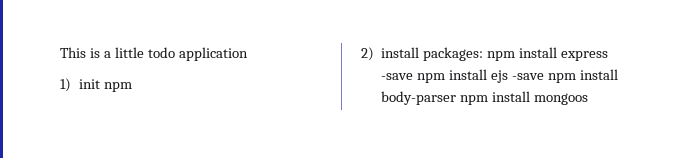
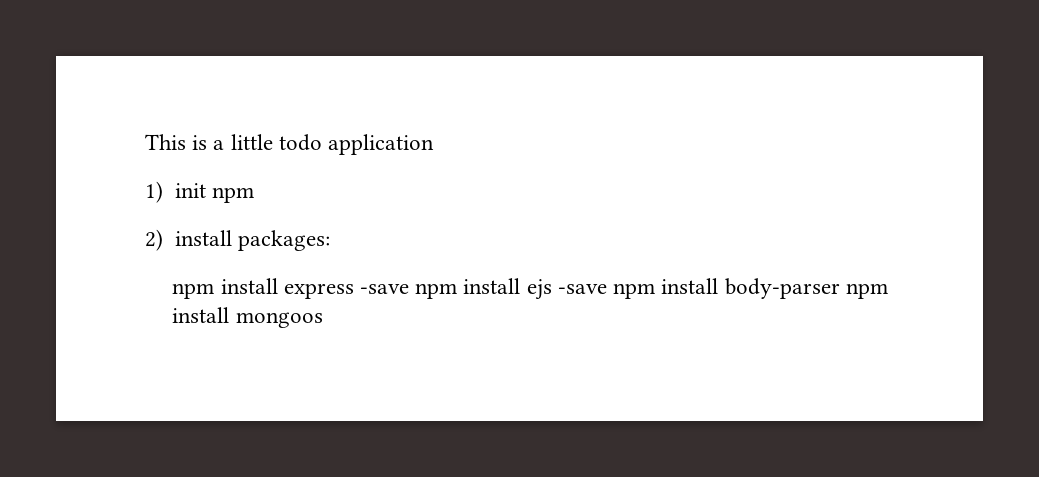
(484, 54) none -> (330, 240) //

